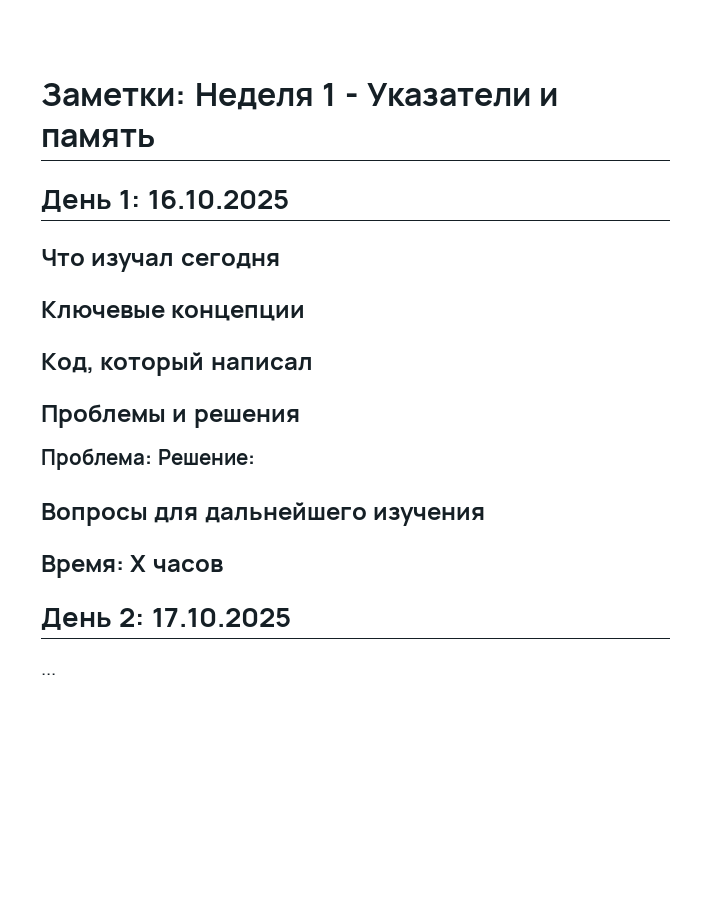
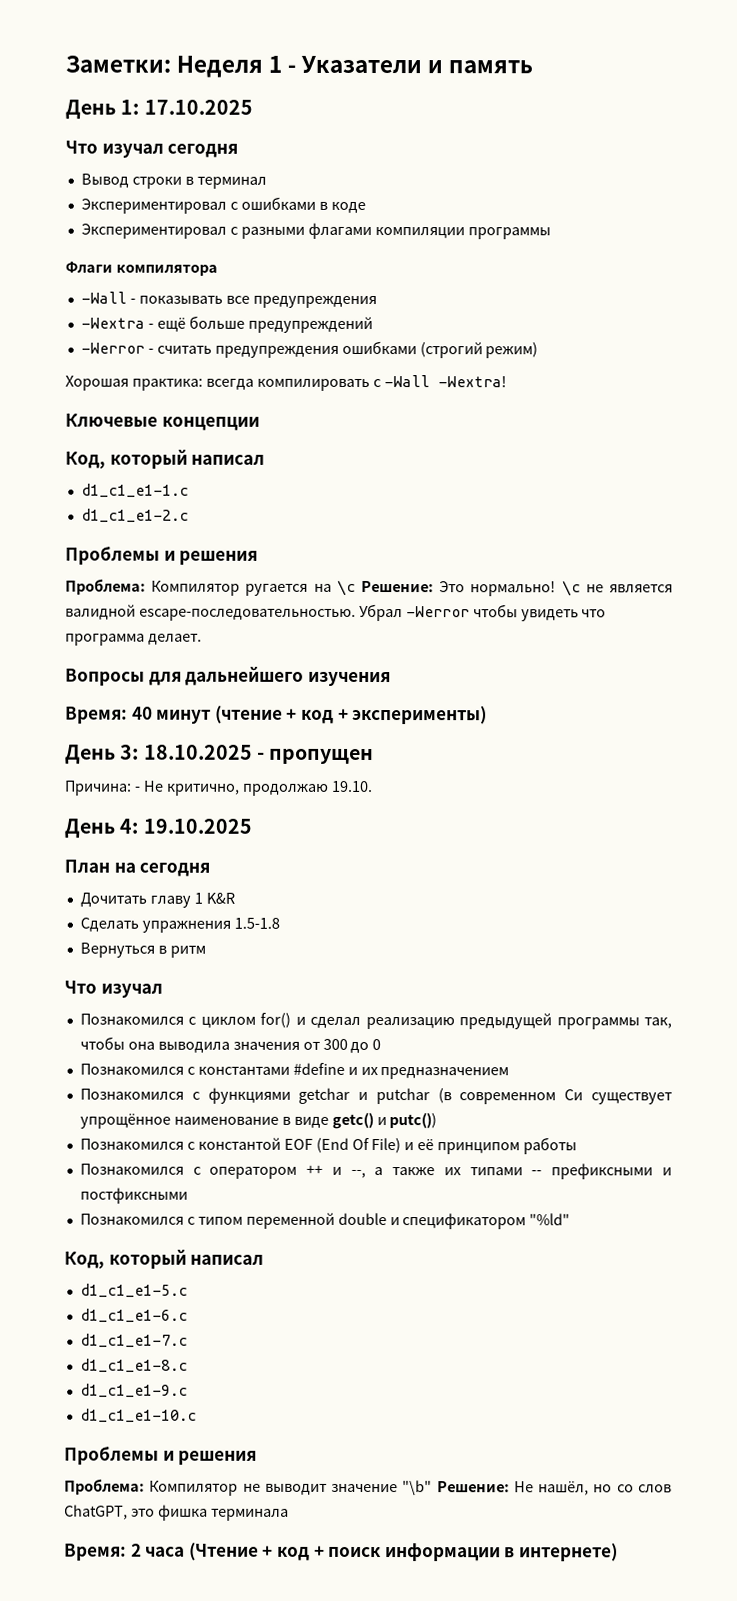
[147,190,289,209] 16.10.2025 -> [143,99,253,115] 17.10.2025
(280, 261) none -> [80,173,267,189] [80,196,366,214] [80,222,551,240] [65,261,218,276] [80,291,377,309] [80,315,373,334] [80,340,539,359] [65,375,507,392] // Вывод строки в терминал // Экспериментировал с ошибками в коде // Экспериментировал с разными флагами компиляции программы // Флаги компилятора // -Wall - показывать все предупреждения // -Wextra - ещё больше предупреждений // -Werror - считать предупреждения ошибками (строгий режим) // Хорошая практика: всегда компилировать с -Wall -Wextra!
[41,404,300,428] [41,448,255,470] // Проблемы и решения // Проблема: Решение: -> [80,483,189,498] [80,508,189,523] [65,545,259,565] [65,578,673,597] [65,603,607,622] [65,633,202,646] // d1_c1_e1-1.c // d1_c1_e1-2.c // Проблемы и решения // Проблема: Компилятор ругается на \c Решение: Это нормально! \c не является валидной escape-последовательностью. Убрал -Werror чтобы увидеть что программа делает.
[130,555,223,572] [41,608,291,630] [41,673,56,675] X часов // День 2: 17.10.2025 // ... -> [131,705,488,725] [65,744,375,765] [65,780,373,796] [64,818,252,839] [64,859,211,877] [79,892,235,908] [79,917,280,933] [79,942,206,958] [64,980,163,998] [79,1012,672,1030] [79,1036,382,1054] [79,1062,510,1080] [79,1087,673,1105] [79,1112,438,1130] [79,1137,578,1155] [79,1163,672,1180] [79,1187,188,1204] [79,1212,571,1230] [64,1249,265,1269] [79,1283,188,1298] [79,1308,188,1323] [79,1333,188,1348] [79,1358,188,1373] [79,1383,188,1398] [79,1408,197,1423] [64,1445,258,1465] [64,1478,672,1496] [64,1504,289,1521] [64,1542,618,1562] 40 минут (чтение + код + эксперименты) // День 3: 18.10.2025 - пропущен // Причина: - Не критично, продолжаю 19.10. // День 4: 19.10.2025 // План на сегодня // Дочитать главу 1 K&R // Сделать упражнения 1.5-1.8 // Вернуться в ритм // Что изучал // Познакомился с циклом for() и сделал реализацию предыдущей программы так, чтобы она выводила значения от 300 до 0 // Познакомился с константами #define и их предназначением // Познакомился с функциями getchar и putchar (в современном Си существует упрощённое наименование в виде getc() и putc()) // Познакомился с константой EOF (End Of File) и её принципом работы // Познакомился с оператором ++ и --, а также их типами -- префиксными и постфиксными // Познакомился с типом переменной double и спецификатором "%ld" // Код, который написал // d1_c1_e1-5.c // d1_c1_e1-6.c // d1_c1_e1-7.c // d1_c1_e1-8.c // d1_c1_e1-9.c // d1_c1_e1-10.c // Проблемы и решения // Проблема: Компилятор не выводит значение "\b" Решение: Не нашёл, но со слов ChatGPT, это фишка терминала // Время: 2 часа (Чтение + код + поиск информации в интернете)

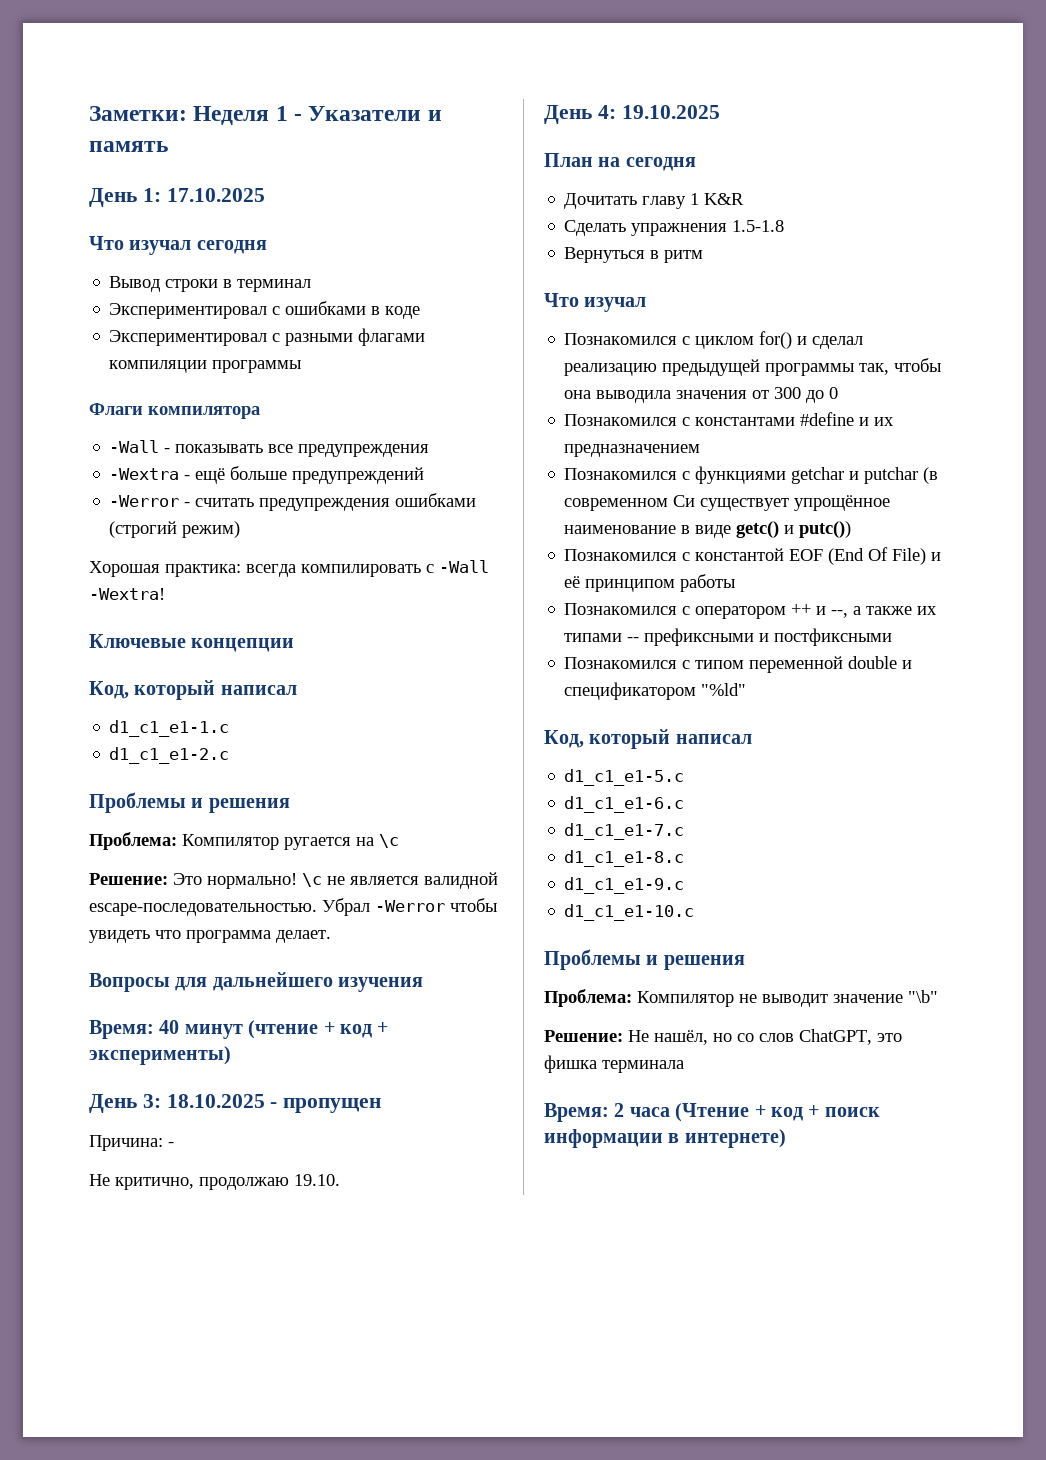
(356, 587) none -> (399, 841) //
(141, 789) none -> (174, 1144) //
(433, 1488) none -> (938, 996) //

